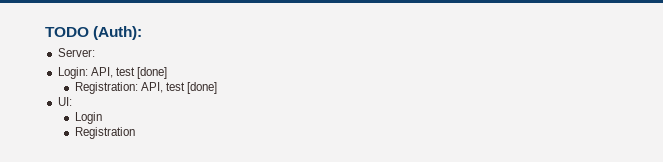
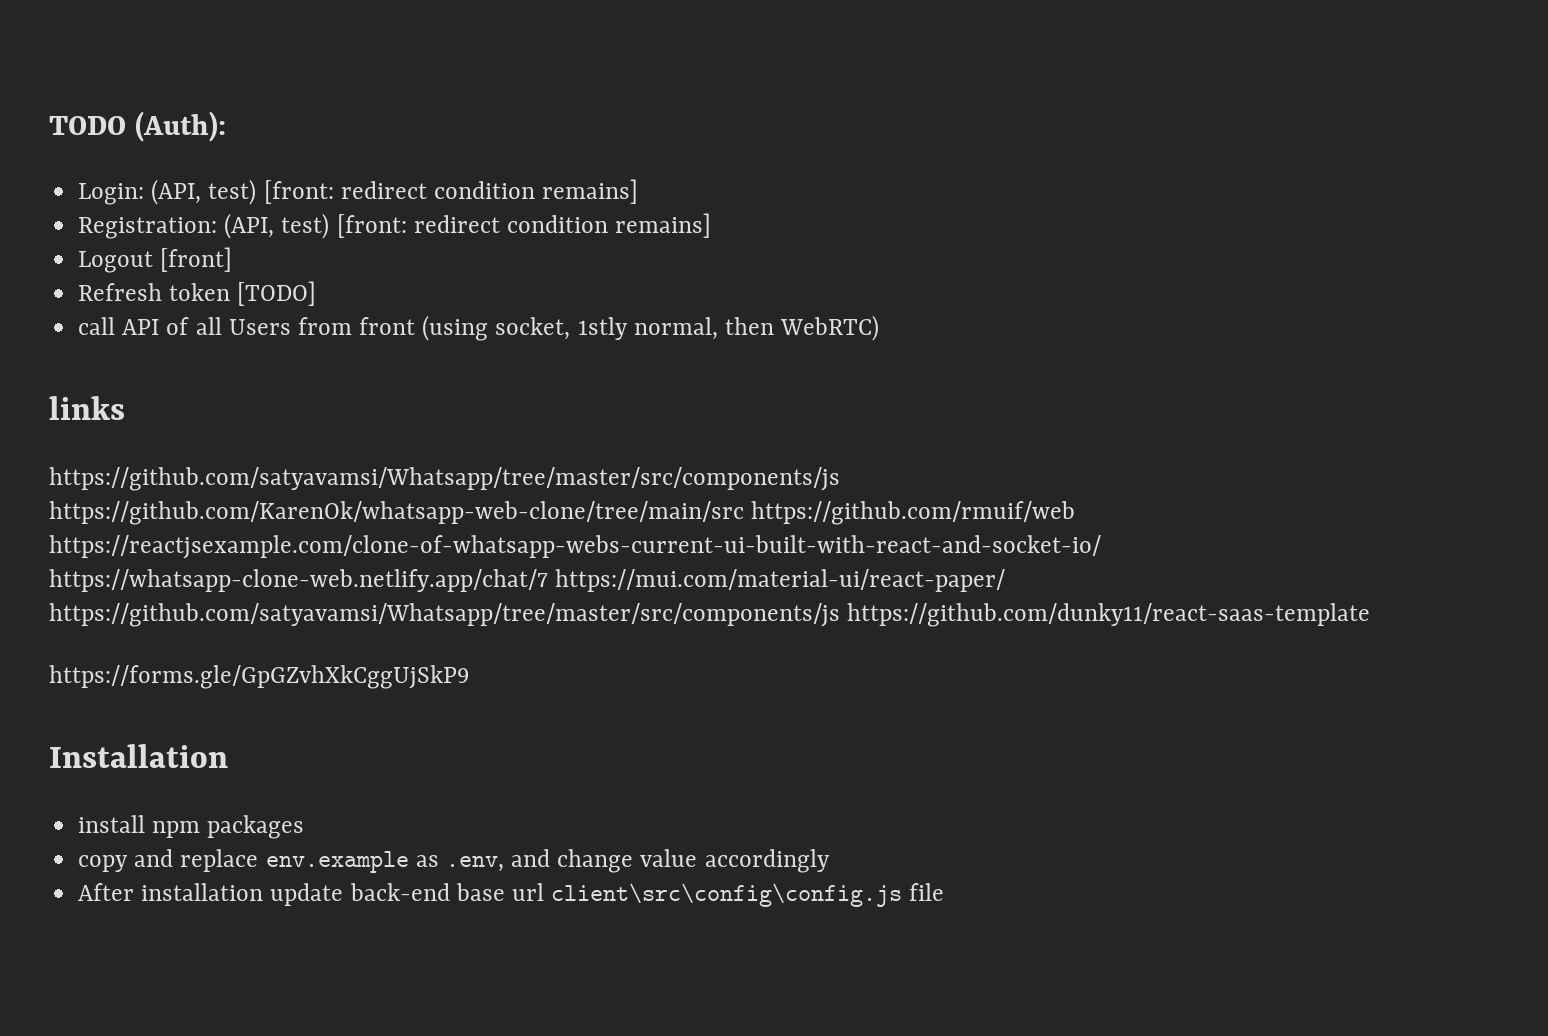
[57,48,95,57] // Server: -> (226, 126) none
[90,67,167,79] [74,82,218,94] [57,97,72,106] [74,112,102,124] [74,127,135,139] API, test [done] // Registration: API, test [done] // UI: // Login // Registration -> [151,179,639,205] [78,213,712,239] [78,247,233,273] [78,281,317,306] [78,315,880,341] [49,396,125,420] [49,467,840,491] [49,501,1076,525] [49,535,1101,559] [49,569,1006,592] [49,603,1371,627] [49,665,469,689] [49,744,228,768] [78,815,305,839] [78,849,830,873] [78,883,945,907] (API, test) [front: redirect condition remains] // Registration: (API, test) [front: redirect condition remains] // Logout [front] // Refresh token [TODO] // call API of all Users from front (using socket, 1stly normal, then WebRTC) // links // https://github.com/satyavamsi/Whatsapp/tree/master/src/components/js https://github.com/KarenOk/whatsapp-web-clone/tree/main/src https://github.com/rmuif/web https://reactjsexample.com/clone-of-whatsapp-webs-current-ui-built-with-react-and-socket-io/ https://whatsapp-clone-web.netlify.app/chat/7 https://mui.com/material-ui/react-paper/ https://github.com/satyavamsi/Whatsapp/tree/master/src/components/js https://github.com/dunky11/react-saas-template // https://forms.gle/GpGZvhXkCggUjSkP9 // Installation // install npm packages // copy and replace env.example as .env, and change value accordingly // After installation update back-end base url client\src\config\config.js file

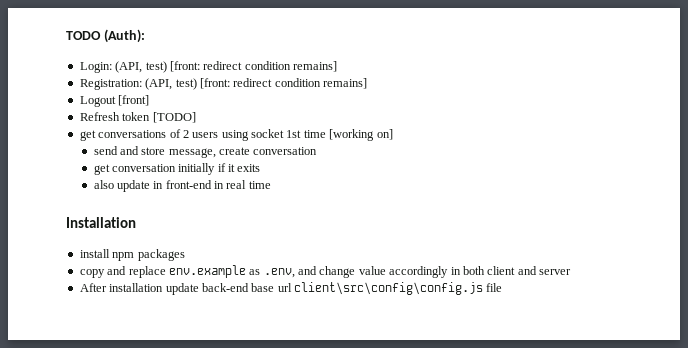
[78,315,880,341] [49,396,125,420] [49,467,840,491] [49,501,1076,525] [49,535,1101,559] [49,569,1006,592] [49,603,1371,627] [49,665,469,689] call API of all Users from front (using socket, 1stly normal, then WebRTC) // links // https://github.com/satyavamsi/Whatsapp/tree/master/src/components/js https://github.com/KarenOk/whatsapp-web-clone/tree/main/src https://github.com/rmuif/web https://reactjsexample.com/clone-of-whatsapp-webs-current-ui-built-with-react-and-socket-io/ https://whatsapp-clone-web.netlify.app/chat/7 https://mui.com/material-ui/react-paper/ https://github.com/satyavamsi/Whatsapp/tree/master/src/components/js https://github.com/dunky11/react-saas-template // https://forms.gle/GpGZvhXkCggUjSkP9 -> [79,129,393,141] [93,146,318,158] [93,163,261,175] [93,180,271,192] get conversations of 2 users using socket 1st time [working on] // send and store message, create conversation // get conversation initially if it exits // also update in front-end in real time
(830, 861) none -> [450,266,571,275] in both client and server

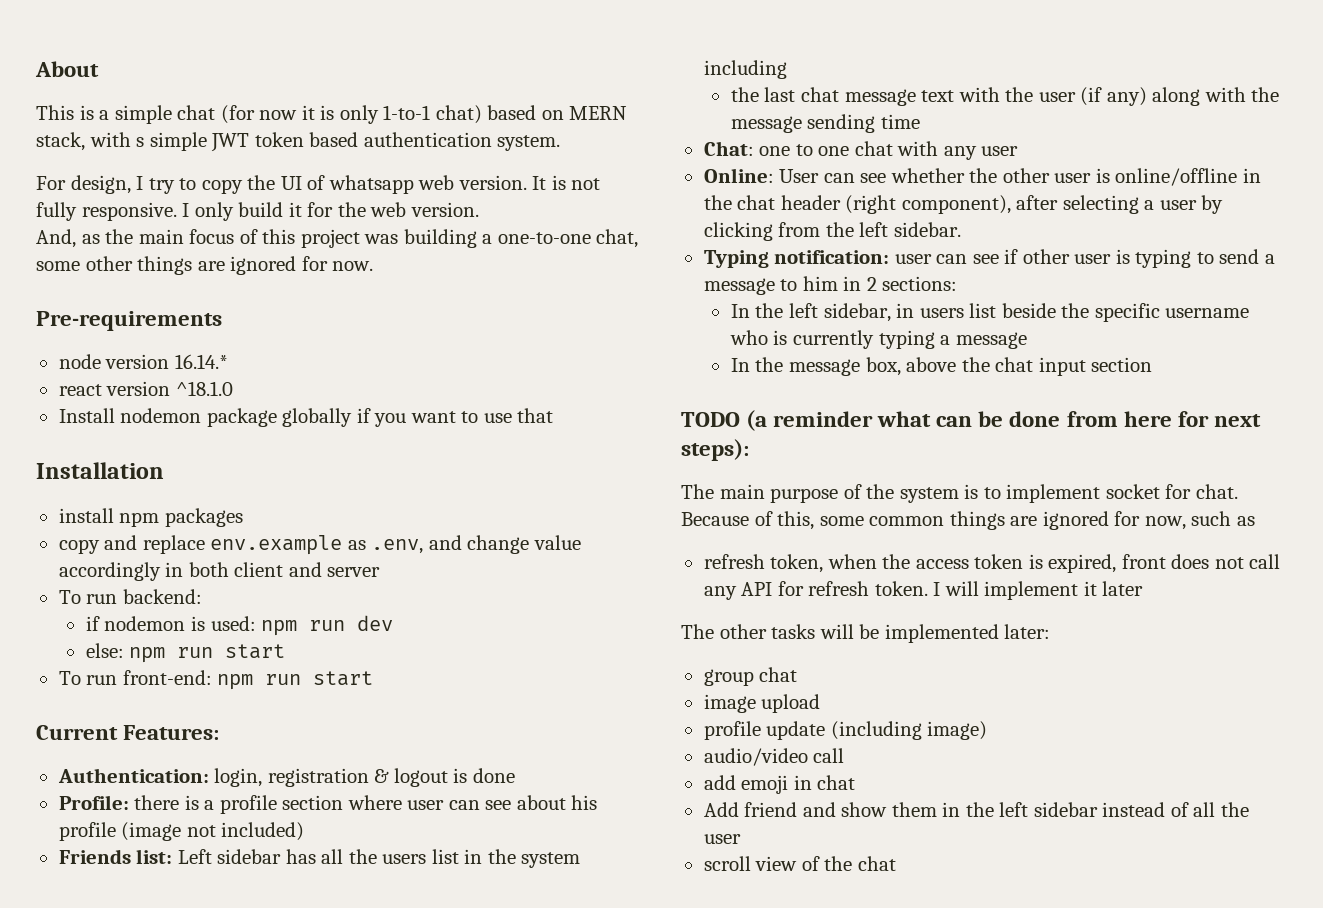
[66,29,145,43] [79,61,337,73] [79,78,367,90] [79,95,150,107] [79,112,196,123] [79,129,393,141] [93,146,318,158] [93,163,261,175] [93,180,271,192] TODO (Auth): // Login: (API, test) [front: redirect condition remains] // Registration: (API, test) [front: redirect condition remains] // Logout [front] // Refresh token [TODO] // get conversations of 2 users using socket 1st time [working on] // send and store message, create conversation // get conversation initially if it exits // also update in front-end in real time -> [35,61,99,77] [36,105,628,124] [36,132,561,152] [36,175,601,194] [36,202,479,221] [36,229,639,248] [36,256,374,275] [36,311,222,331] [58,354,228,369] [58,381,233,396] [58,408,554,427] About // This is a simple chat (for now it is only 1-to-1 chat) based on MERN stack, with s simple JWT token based authentication system. // For design, I try to copy the UI of whatsapp web version. It is not fully responsive. I only build it for the web version. // And, as the main focus of this project was building a one-to-one chat, some other things are ignored for now. // Pre-requirements // node version 16.14.* // react version ^18.1.0 // Install nodemon package globally if you want to use that
[79,282,503,295] After installation update back-end base url client\src\config\config.js file -> [58,589,202,604] [85,615,394,636] [85,643,286,663] [58,670,374,690] [36,725,220,740] [57,768,515,787] [58,795,598,814] [58,822,305,841] [58,849,581,868] [703,60,787,79] [730,87,1280,106] [730,114,920,133] [703,141,1019,160] [703,168,1261,186] [703,195,1224,214] [703,222,961,241] [703,249,1275,268] [703,276,958,295] [730,303,1250,322] [729,330,1027,349] [730,357,1153,376] [681,410,1261,431] [681,439,749,461] [681,484,1238,503] [681,511,1255,530] [703,554,1281,573] [703,581,1144,600] [681,624,1051,643] [703,667,798,686] [703,694,821,713] [703,721,988,740] [703,748,845,766] [703,775,856,794] [703,802,1249,817] [703,834,741,844] [703,856,896,871] To run backend: // if nodemon is used: npm run dev // else: npm run start // To run front-end: npm run start // Current Features: // Authentication: login, registration & logout is done // Profile: there is a profile section where user can see about his profile (image not included) // Friends list: Left sidebar has all the users list in the system including // the last chat message text with the user (if any) along with the message sending time // Chat: one to one chat with any user // Online: User can see whether the other user is online/offline in the chat header (right component), after selecting a user by clicking from the left sidebar. // Typing notification: user can see if other user is typing to send a message to him in 2 sections: // In the left sidebar, in users list beside the specific username who is currently typing a message // In the message box, above the chat input section // TODO (a reminder what can be done from here for next steps): // The main purpose of the system is to implement socket for chat. Because of this, some common things are ignored for now, such as // refresh token, when the access token is expired, front does not call any API for refresh token. I will implement it later // The other tasks will be implemented later: // group chat // image upload // profile update (including image) // audio/video call // add emoji in chat // Add friend and show them in the left sidebar instead of all the user // scroll view of the chat

